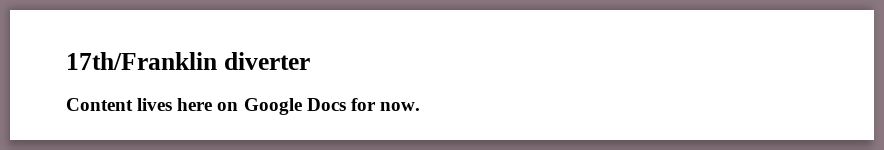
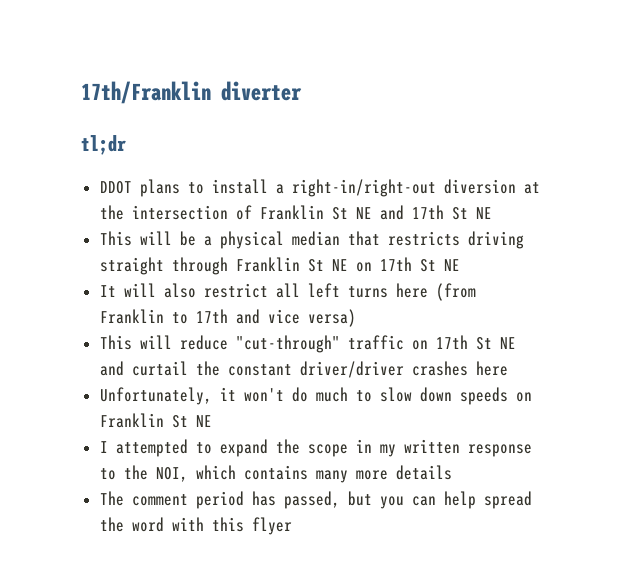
[66,98,420,115] Content lives here on Google Docs for now. -> [81,135,126,155] [99,179,540,197] [99,205,492,220] [99,231,524,249] [99,257,460,275] [99,283,476,301] [99,309,356,327] [99,335,516,353] [99,361,508,378] [99,387,532,405] [99,413,212,428] [99,439,532,457] [99,465,452,483] [99,491,532,509] [99,517,292,535] tl;dr // DDOT plans to install a right-in/right-out diversion at the intersection of Franklin St NE and 17th St NE // This will be a physical median that restricts driving straight through Franklin St NE on 17th St NE // It will also restrict all left turns here (from Franklin to 17th and vice versa) // This will reduce "cut-through" traffic on 17th St NE and curtail the constant driver/driver crashes here // Unfortunately, it won't do much to slow down speeds on Franklin St NE // I attempted to expand the scope in my written response to the NOI, which contains many more details // The comment period has passed, but you can help spread the word with this flyer

